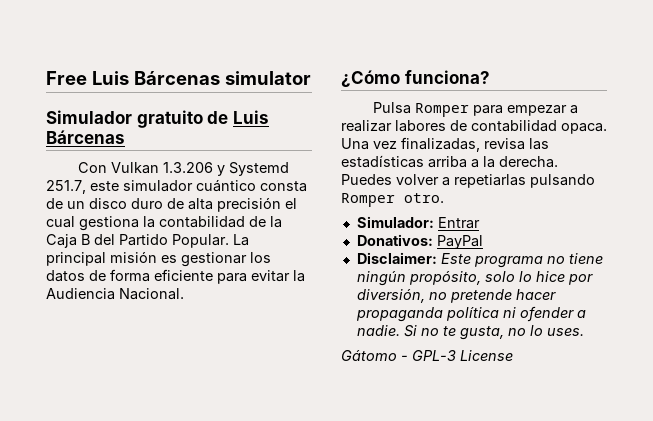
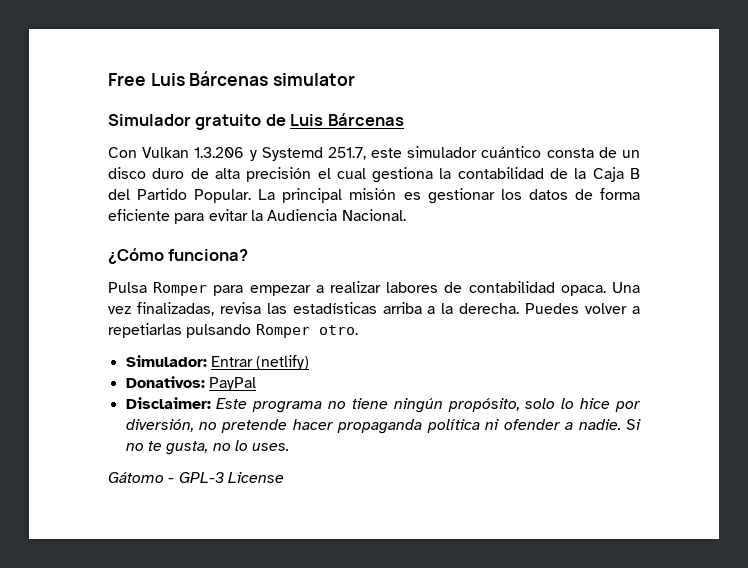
(480, 223) none -> [256,355,310,370] (netlify)

